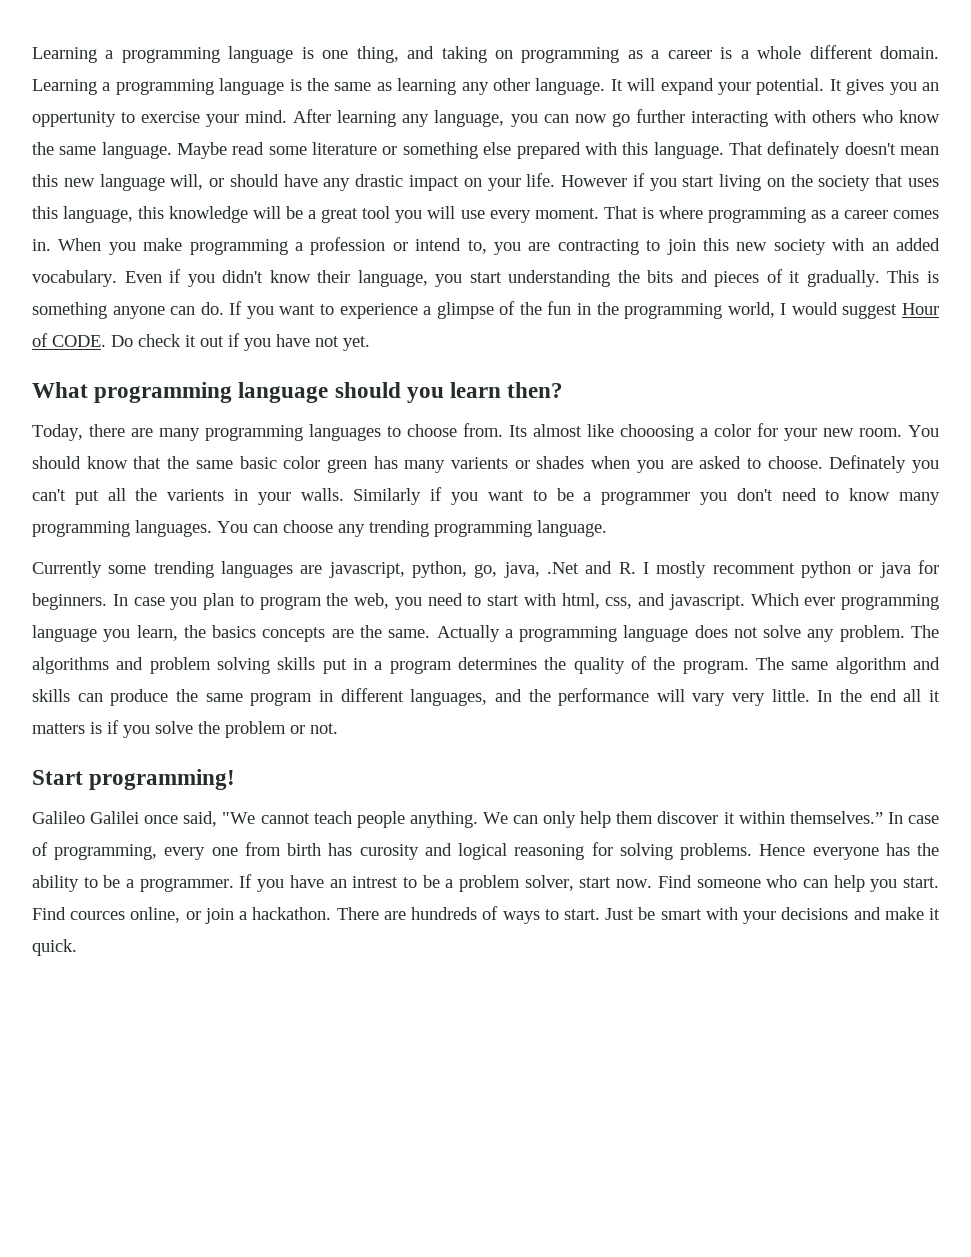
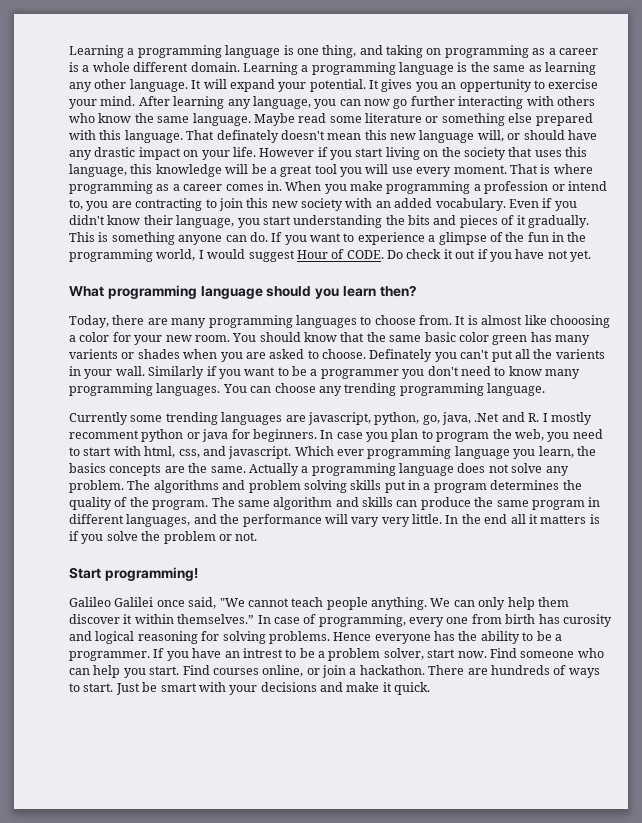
[509,425,527,437] Its -> [455,315,478,325] It is
[300,488,344,501] walls. -> [115,366,145,376] wall.
[70,911,126,920] cources -> [212,668,259,675] courses

